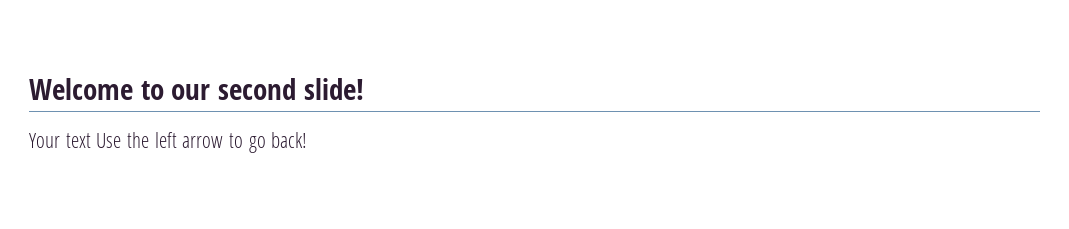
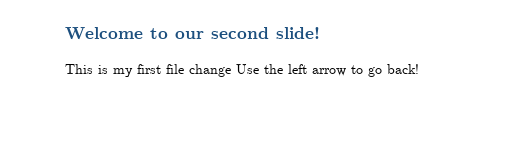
[29,133,91,148] Your text -> [65,64,231,77] This is my first file change

